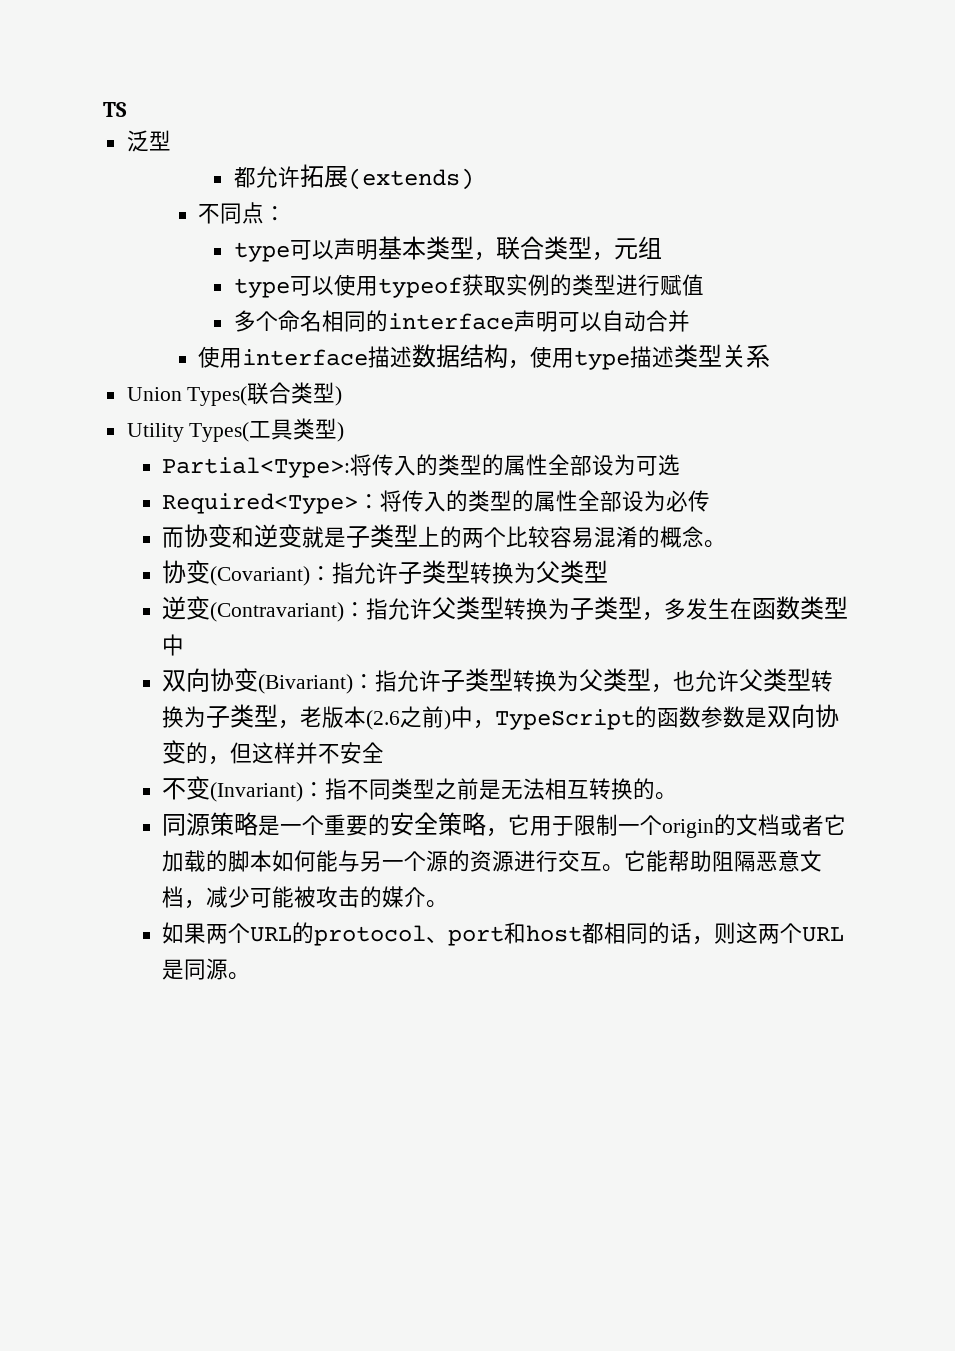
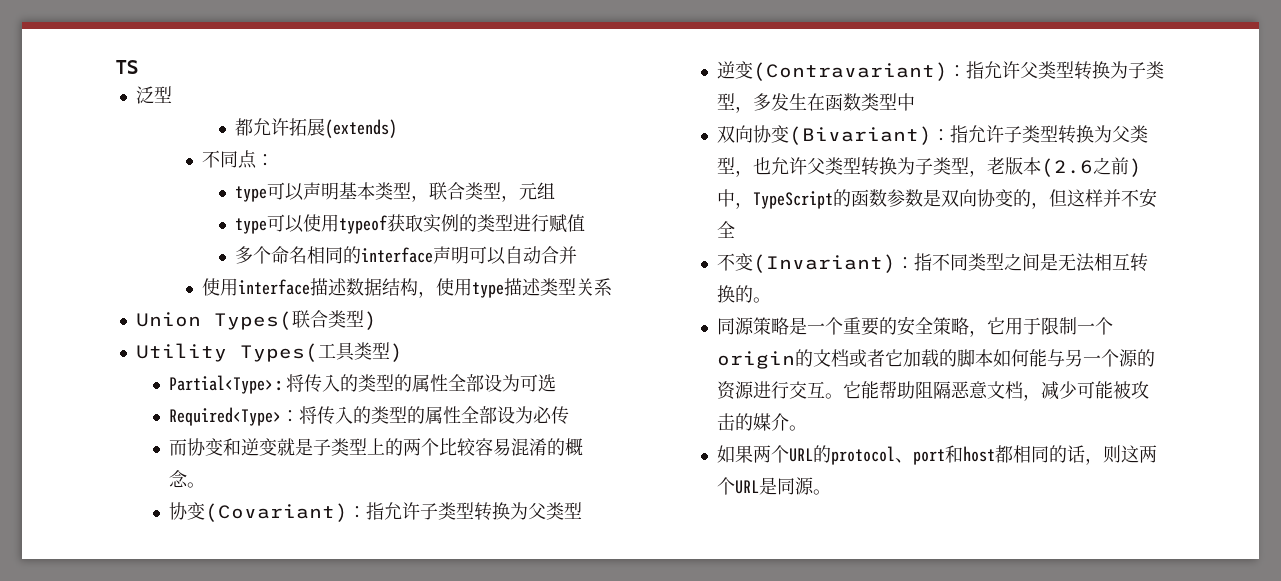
[457,778,480,800] 前 -> [1021,253,1040,271] 间

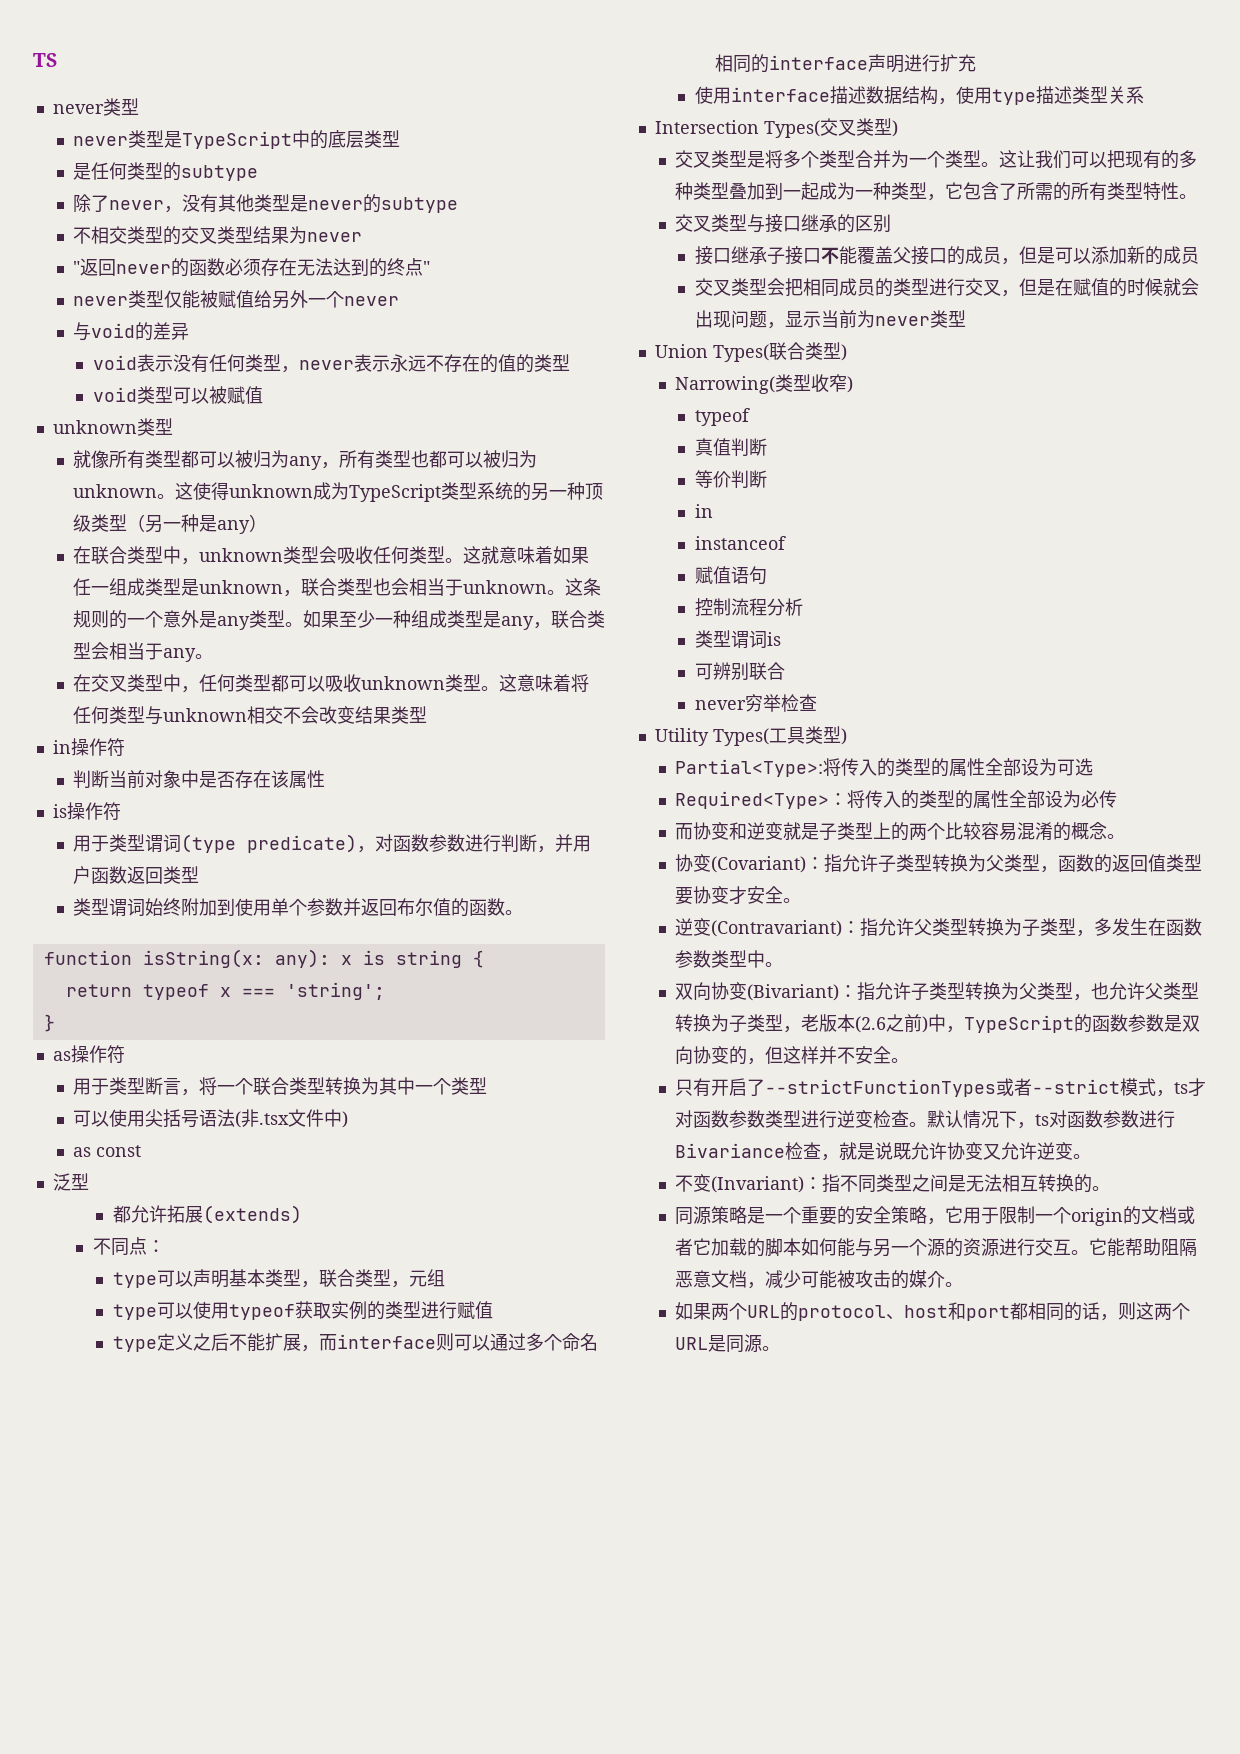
(138, 67) none -> [52,98,139,116] [72,130,400,149] [72,162,258,181] [72,194,458,213] [72,226,362,245] [72,258,430,277] [72,290,399,309] [72,322,189,341] [92,354,570,373] [92,386,263,404] [52,418,173,436] [72,450,537,470] [72,482,603,502] [72,514,267,534] [72,546,589,565] [72,578,601,597] [72,610,605,630] [72,642,213,662] [72,674,589,693] [72,706,427,725] [52,738,125,757] [72,770,325,788] [52,802,121,821] [72,834,591,853] [72,866,199,884] [72,898,523,917] [43,949,484,968] [65,982,385,1000] [43,1014,55,1032] [52,1045,125,1064] [72,1077,487,1096] [72,1109,348,1128] [72,1145,141,1157] // never类型 // never类型是TypeScript中的底层类型 // 是任何类型的subtype // 除了never，没有其他类型是never的subtype // 不相交类型的交叉类型结果为never // "返回never的函数必须存在无法达到的终点" // never类型仅能被赋值给另外一个never // 与void的差异 // void表示没有任何类型，never表示永远不存在的值的类型 // void类型可以被赋值 // unknown类型 // 就像所有类型都可以被归为any，所有类型也都可以被归为unknown。这使得unknown成为TypeScript类型系统的另一种顶级类型（另一种是any） // 在联合类型中，unknown类型会吸收任何类型。这就意味着如果任一组成类型是unknown，联合类型也会相当于unknown。这条规则的一个意外是any类型。如果至少一种组成类型是any，联合类型会相当于any。 // 在交叉类型中，任何类型都可以吸收unknown类型。这意味着将任何类型与unknown相交不会改变结果类型 // in操作符 // 判断当前对象中是否存在该属性 // is操作符 // 用于类型谓词(type predicate)，对函数参数进行判断，并用户函数返回类型 // 类型谓词始终附加到使用单个参数并返回布尔值的函数。 // function isString(x: any): x is string { // return typeof x === 'string'; // } // as操作符 // 用于类型断言，将一个联合类型转换为其中一个类型 // 可以使用尖括号语法(非.tsx文件中) // as const
(586, 223) none -> [112,1333,526,1352] type定义之后不能扩展，而interface则可以通过
[469,246,578,265] 可以自动合并 -> [903,54,976,72] 进行扩充
(613, 287) none -> [654,118,898,138] [674,150,1197,169] [674,182,1197,201] [674,214,891,233] [694,246,1199,265] [694,278,1199,297] [694,310,966,329] // Intersection Types(交叉类型) // 交叉类型是将多个类型合并为一个类型。这让我们可以把现有的多种类型叠加到一起成为一种类型，它包含了所需的所有类型特性。 // 交叉类型与接口继承的区别 // 接口继承子接口不能覆盖父接口的成员，但是可以添加新的成员 // 交叉类型会把相同成员的类型进行交叉，但是在赋值的时候就会出现问题，显示当前为never类型
(377, 320) none -> [674,374,853,394] [694,408,750,426] [694,438,767,456] [694,470,767,488] [694,504,713,518] [694,536,786,550] [694,566,767,585] [694,598,803,617] [694,630,781,649] [694,662,785,681] [694,694,817,712] // Narrowing(类型收窄) // typeof // 真值判断 // 等价判断 // in // instanceof // 赋值语句 // 控制流程分析 // 类型谓词is // 可辨别联合 // never穷举检查
(582, 510) none -> [1039,854,1202,873] [674,886,801,905] ，函数的返回值类型要协变才安全。
[860,93,915,111] 类型中 -> [674,950,783,968] 参数类型中。
(735, 229) none -> [890,1058,909,1063] [674,1078,1206,1097] [674,1110,1175,1129] [674,1142,1091,1161] 。 // 只有开启了--strictFunctionTypes或者--strict模式，ts才对函数参数类型进行逆变检查。默认情况下，ts对函数参数进行Bivariance检查，就是说既允许协变又允许逆变。
[912,445,995,465] port和host -> [903,1302,1010,1321] host和port

